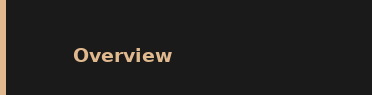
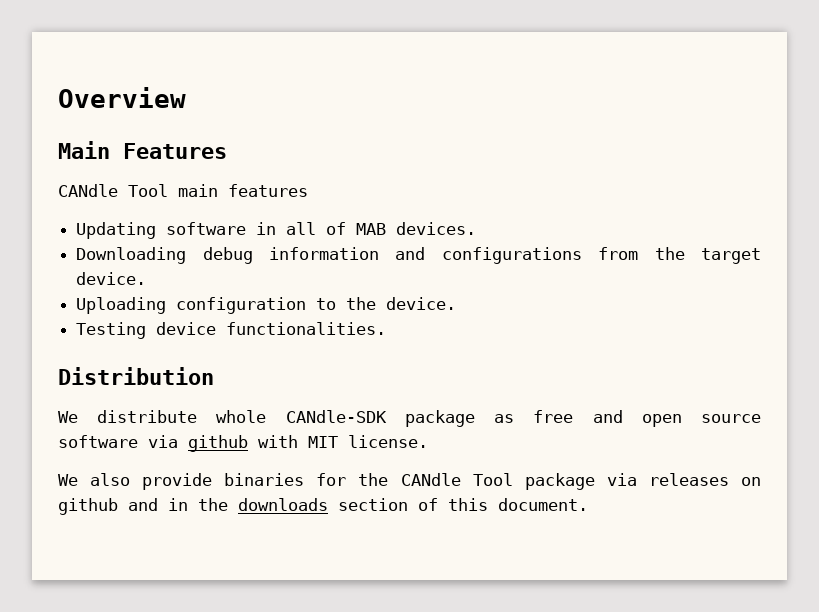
(173, 55) none -> [58,141,227,159] [58,184,308,197] [76,222,477,239] [76,247,761,264] [76,272,147,285] [76,297,457,314] [76,322,387,339] [58,367,214,385] [58,410,761,427] [58,435,428,452] [58,473,761,490] [58,498,588,515] // Main Features // CANdle Tool main features // Updating software in all of MAB devices. // Downloading debug information and configurations from the target device. // Uploading configuration to the device. // Testing device functionalities. // Distribution // We distribute whole CANdle-SDK package as free and open source software via github with MIT license. // We also provide binaries for the CANdle Tool package via releases on github and in the downloads section of this document.

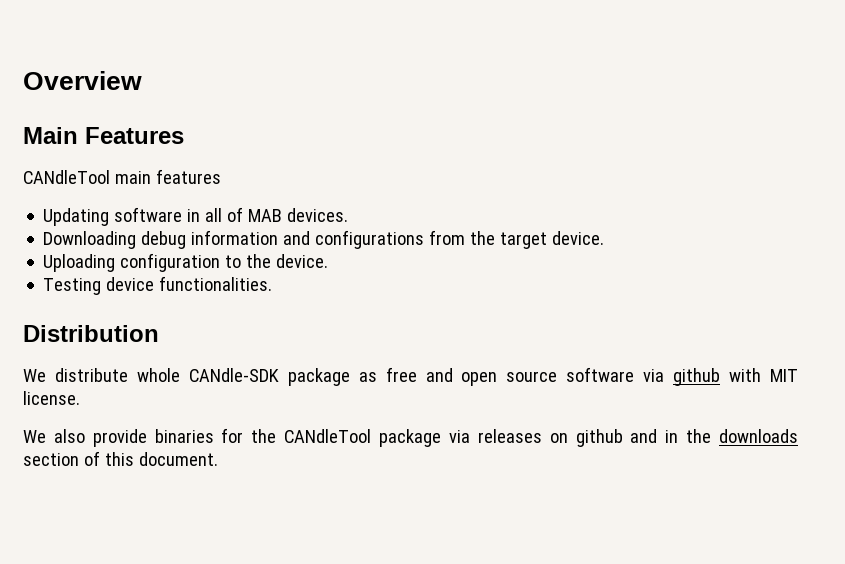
[58,184,168,197] CANdle Tool -> [23,170,110,184] CANdleTool
[400,473,513,486] CANdle Tool -> [284,429,372,443] CANdleTool

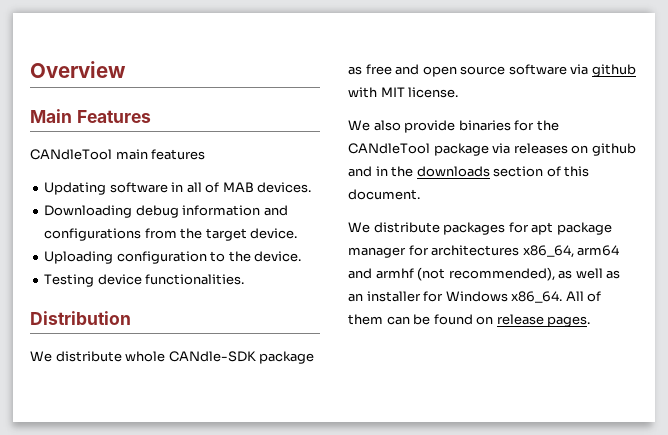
(218, 459) none -> [348,222,612,235] [348,245,620,258] [348,267,621,281] [348,291,602,303] [348,314,591,327] // We distribute packages for apt package manager for architectures x86_64, arm64 and armhf (not recommended), as well as an installer for Windows x86_64. All of them can be found on release pages.

